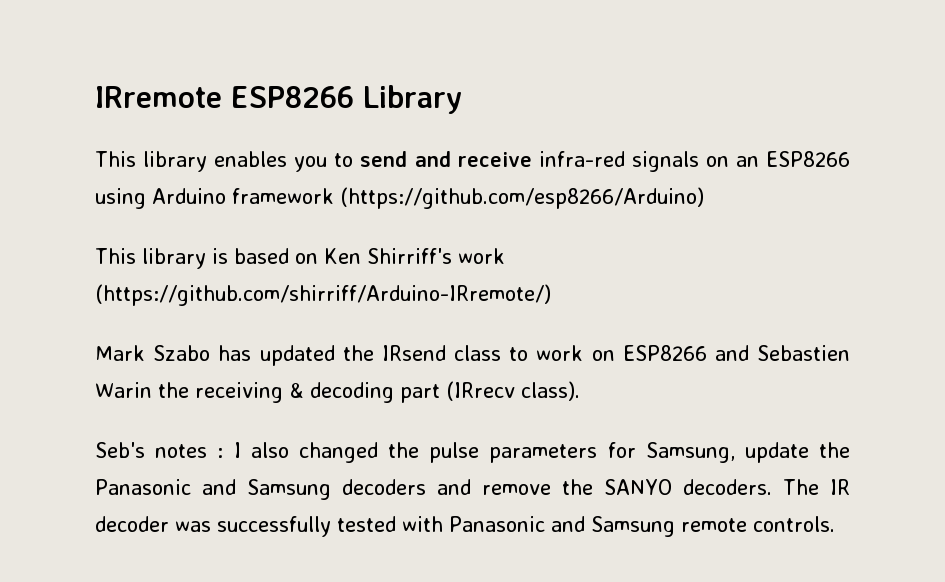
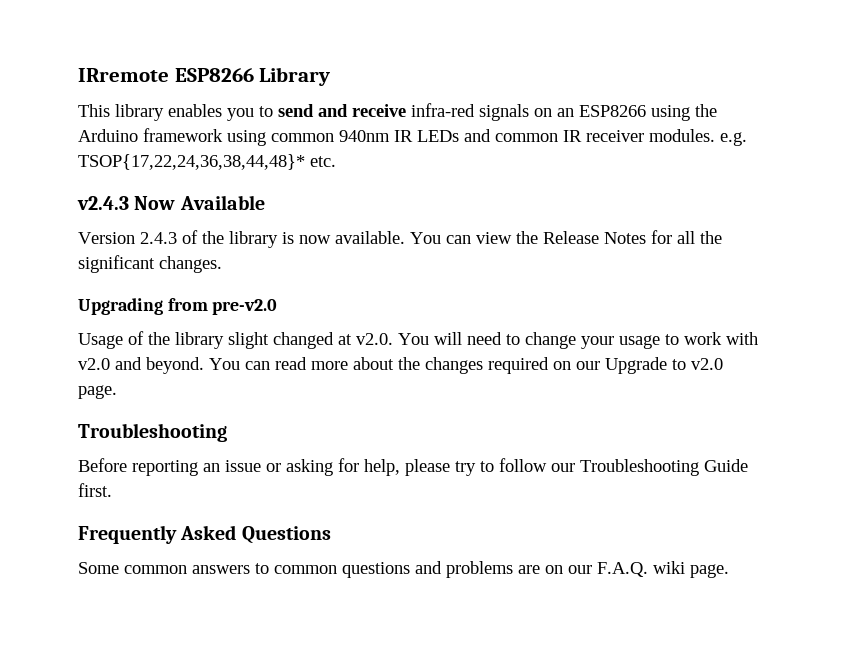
(146, 198) none -> [695,104,717,117] the
[340,187,704,209] [95,248,505,269] [95,284,551,306] [95,345,850,366] [95,381,580,403] [95,442,850,463] [95,479,850,500] [95,516,835,537] (https://github.com/esp8266/Arduino) // This library is based on Ken Shirriff's work (https://github.com/shirriff/Arduino-IRremote/) // Mark Szabo has updated the IRsend class to work on ESP8266 and Sebastien Warin the receiving & decoding part (IRrecv class). // Seb's notes : I also changed the pulse parameters for Samsung, update the Panasonic and Samsung decoders and remove the SANYO decoders. The IR decoder was successfully tested with Panasonic and Samsung remote controls. -> [227,129,747,146] [78,154,336,170] [77,195,265,210] [78,230,722,248] [78,255,222,273] [78,298,278,315] [78,331,758,349] [78,357,723,374] [78,385,117,399] [78,423,227,442] [78,458,748,476] [78,483,112,497] [78,525,331,544] [78,561,729,578] using common 940nm IR LEDs and common IR receiver modules. e.g. TSOP{17,22,24,36,38,44,48}* etc. // v2.4.3 Now Available // Version 2.4.3 of the library is now available. You can view the Release Notes for all the significant changes. // Upgrading from pre-v2.0 // Usage of the library slight changed at v2.0. You will need to change your usage to work with v2.0 and beyond. You can read more about the changes required on our Upgrade to v2.0 page. // Troubleshooting // Before reporting an issue or asking for help, please try to follow our Troubleshooting Guide first. // Frequently Asked Questions // Some common answers to common questions and problems are on our F.A.Q. wiki page.

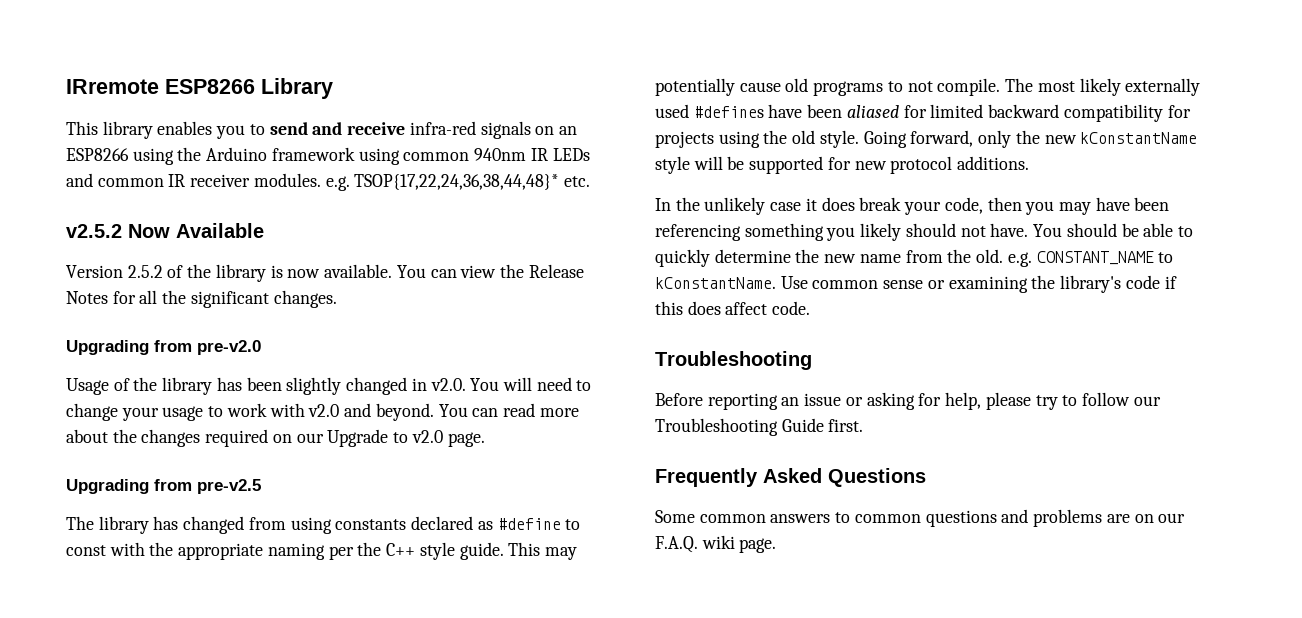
[77,196,129,210] v2.4.3 -> [66,224,122,238] v2.5.2
[140,232,177,244] 2.4.3 -> [127,265,163,278] 2.5.2
[228,332,352,349] slight changed at -> [216,377,427,395] has been slightly changed in
(117, 392) none -> [66,479,261,494] [66,516,581,534] [66,542,577,560] [655,78,1201,96] [655,104,1191,122] [655,130,1198,148] [655,156,1030,174] [655,197,1170,215] [655,223,1193,241] [655,249,1174,267] [655,275,1177,293] [655,301,811,315] // Upgrading from pre-v2.5 // The library has changed from using constants declared as #define to const with the appropriate naming per the C++ style guide. This may potentially cause old programs to not compile. The most likely externally used #defines have been aliased for limited backward compatibility for projects using the old style. Going forward, only the new kConstantName style will be supported for new protocol additions. // In the unlikely case it does break your code, then you may have been referencing something you likely should not have. You should be able to quickly determine the new name from the old. e.g. CONSTANT_NAME to kConstantName. Use common sense or examining the library's code if this does affect code.

